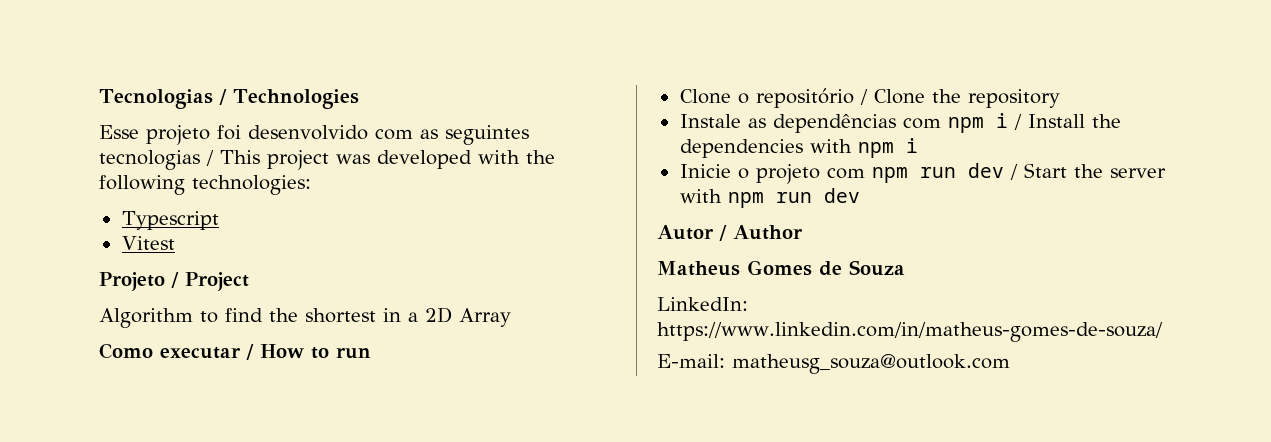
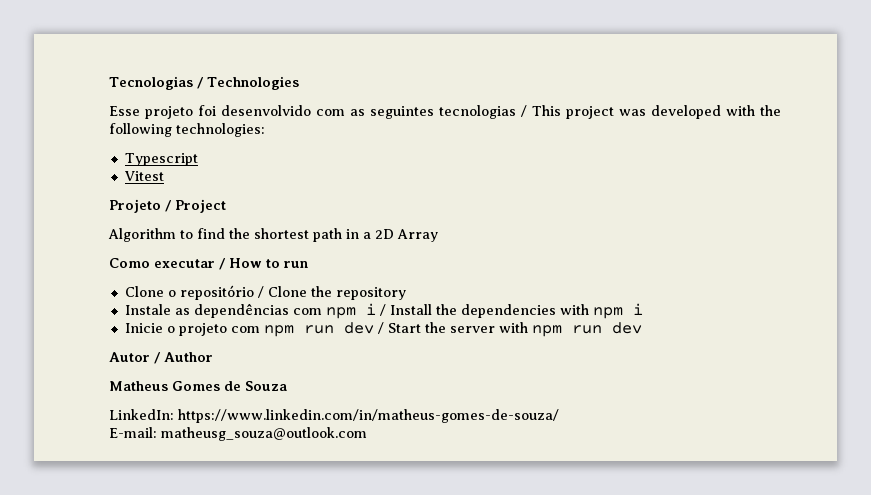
(376, 315) none -> [313,228,342,242] path

